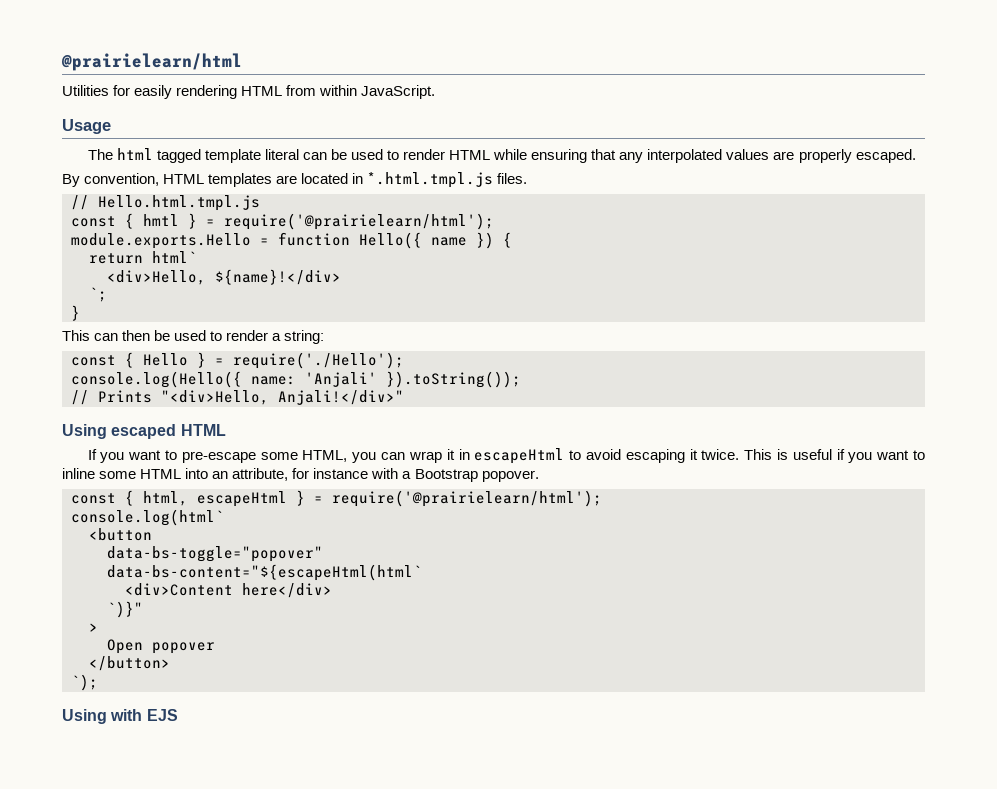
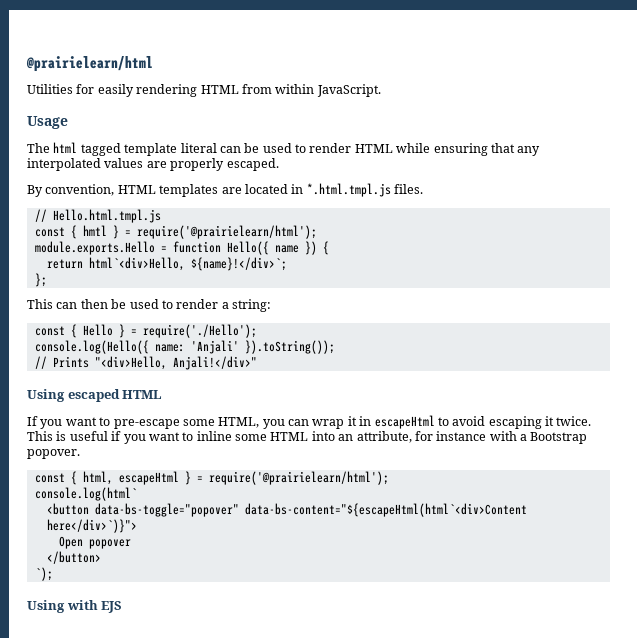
[152,251,197,263] [107,269,341,285] [89,287,107,302] [71,305,80,321] html` // <div>Hello, ${name}!</div> // `; // } -> [88,257,287,271] [34,273,47,287] html`<div>Hello, ${name}!</div>`; // };
(152, 534) // -> (89, 509) none
[107,564,422,581] [125,583,332,598] [107,601,143,618] [89,623,98,632] // data-bs-content="${escapeHtml(html` // <div>Content here</div> // `)}" // > -> [244,503,527,517] [46,519,137,533] data-bs-content="${escapeHtml(html`<div>Content here</div>`)}">

